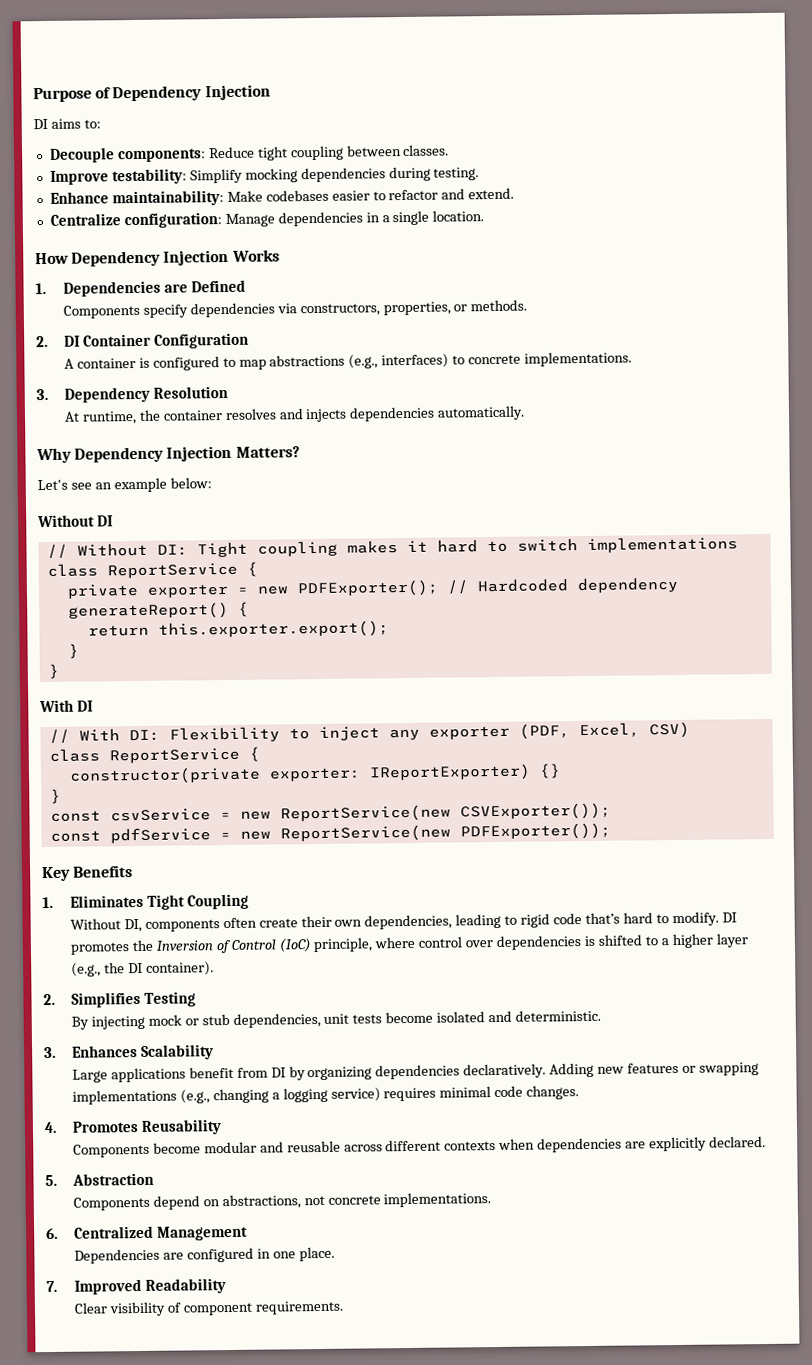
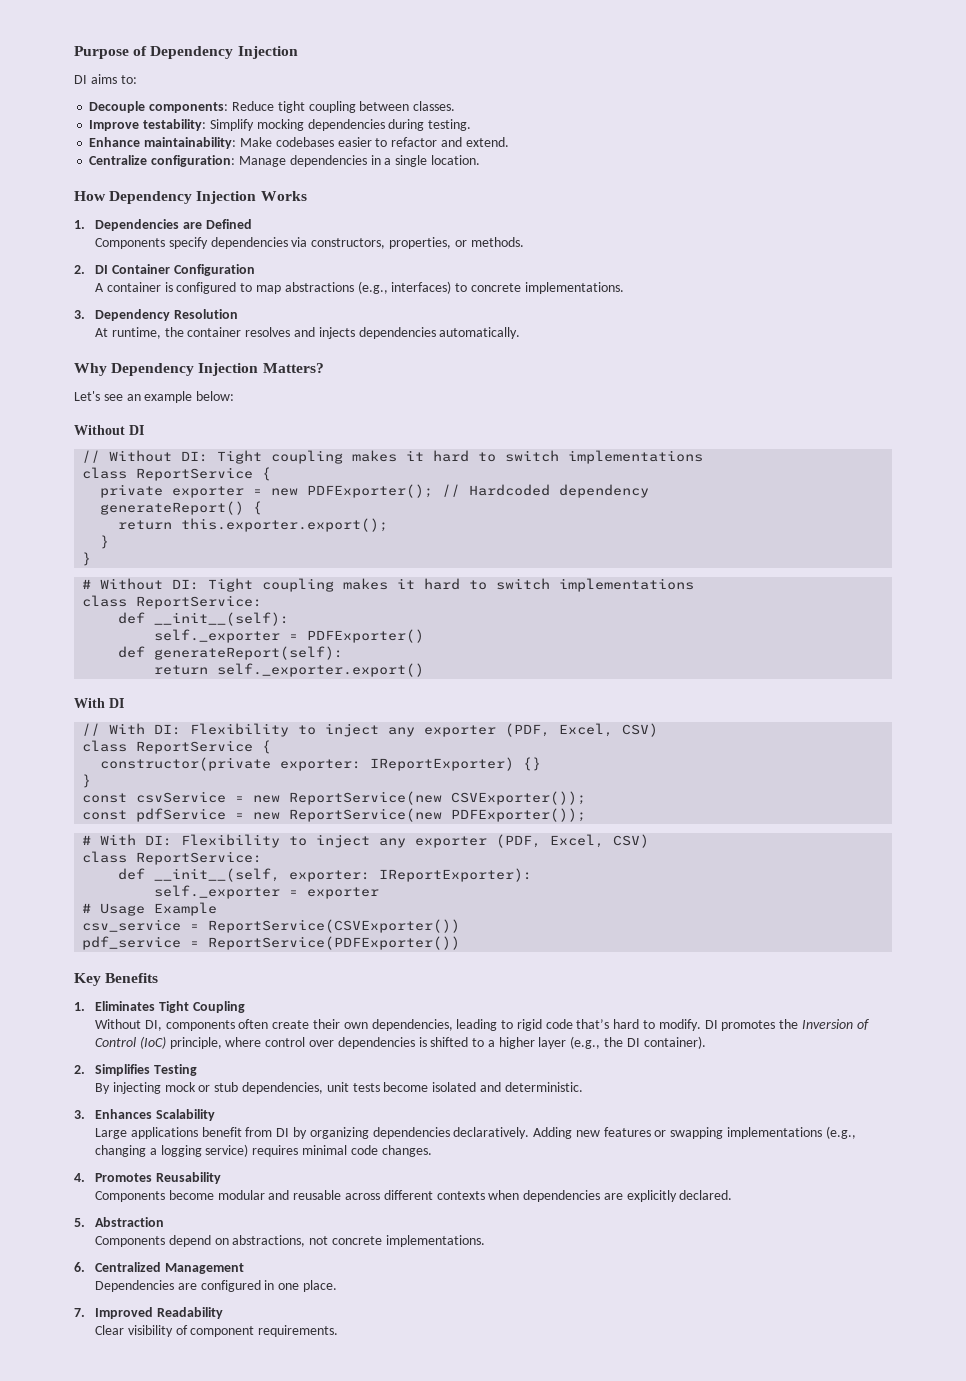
(59, 671) none -> [82,578,695,592] [82,595,263,609] [118,612,290,626] [154,629,425,643] [118,646,344,660] [154,663,425,677] // # Without DI: Tight coupling makes it hard to switch implementations // class ReportService: // def __init__(self): // self._exporter = PDFExporter() // def generateReport(self): // return self._exporter.export()
(611, 831) none -> [82,834,650,848] [82,851,263,865] [118,868,533,882] [154,885,380,899] [82,902,218,916] [82,919,461,933] [82,936,461,950] // # With DI: Flexibility to inject any exporter (PDF, Excel, CSV) // class ReportService: // def __init__(self, exporter: IReportExporter): // self._exporter = exporter // # Usage Example // csv_service = ReportService(CSVExporter()) // pdf_service = ReportService(PDFExporter())

